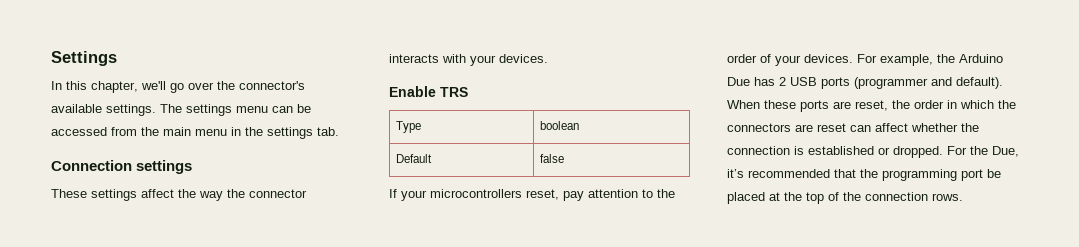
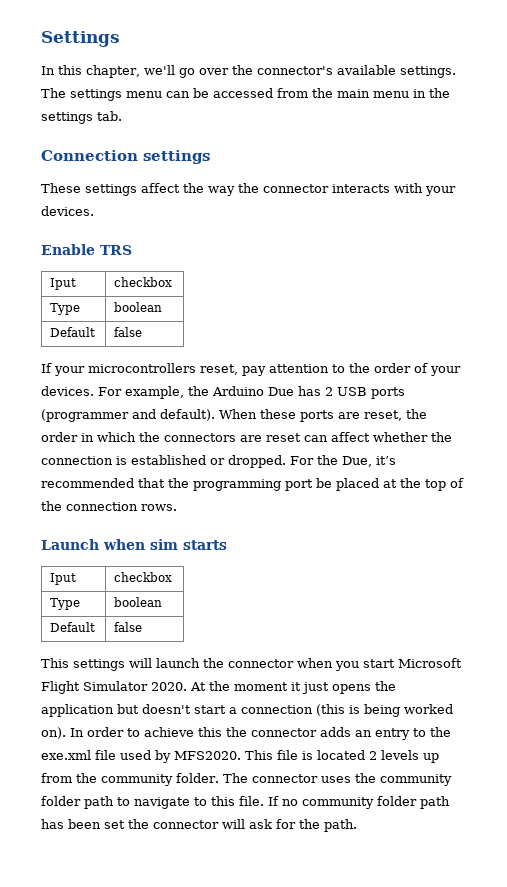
(468, 92) none -> [50,278,77,290] [114,277,173,287] // Iput | checkbox
(963, 197) none -> [41,539,227,550] [50,573,77,585] [114,572,173,582] [50,598,81,610] [114,597,163,607] [50,622,96,632] [114,622,143,632] [41,658,462,671] [41,681,396,694] [41,704,453,717] [41,727,451,740] [41,750,439,763] [41,773,452,786] [41,796,450,809] [41,819,357,832] // Launch when sim starts // Iput | checkbox // Type | boolean // Default | false // This settings will launch the connector when you start Microsoft Flight Simulator 2020. At the moment it just opens the application but doesn't start a connection (this is being worked on). In order to achieve this the connector adds an entry to the exe.xml file used by MFS2020. This file is located 2 levels up from the community folder. The connector uses the community folder path to navigate to this file. If no community folder path has been set the connector will ask for the path.

